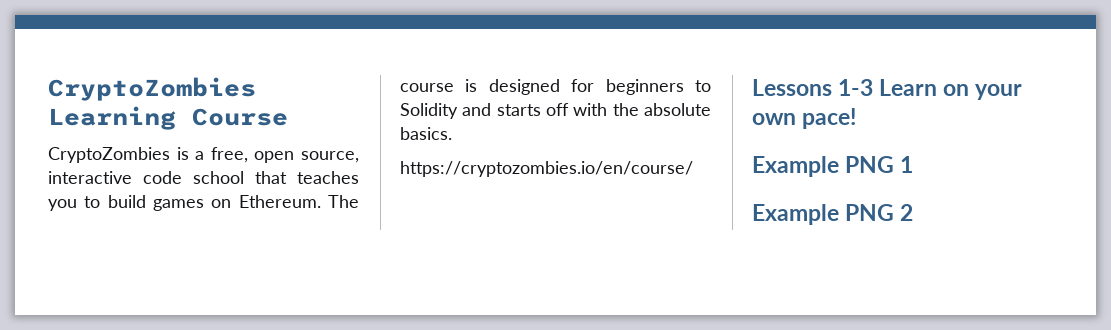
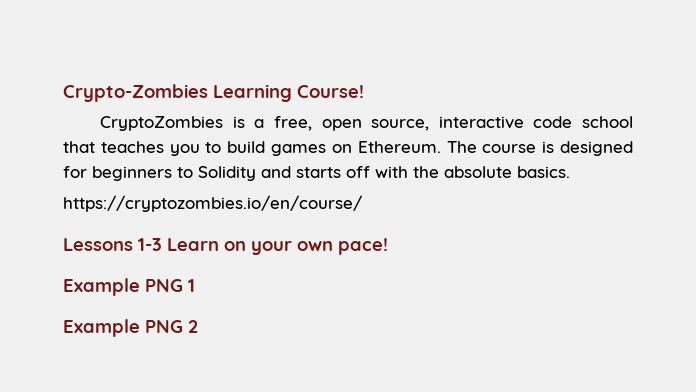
[48,77,256,101] [48,106,288,130] CryptoZombies Learning Course -> [63,84,364,102] Crypto-Zombies Learning Course!

